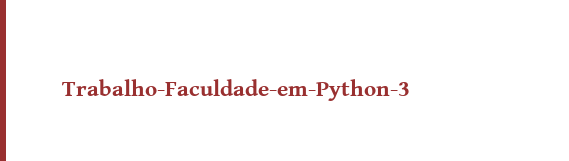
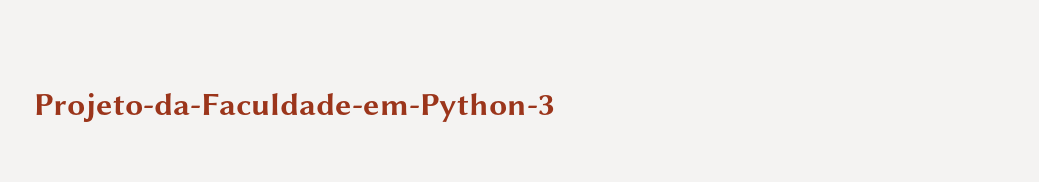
[62,79,410,101] Trabalho-Faculdade-em-Python-3 -> [34,93,555,122] Projeto-da-Faculdade-em-Python-3

